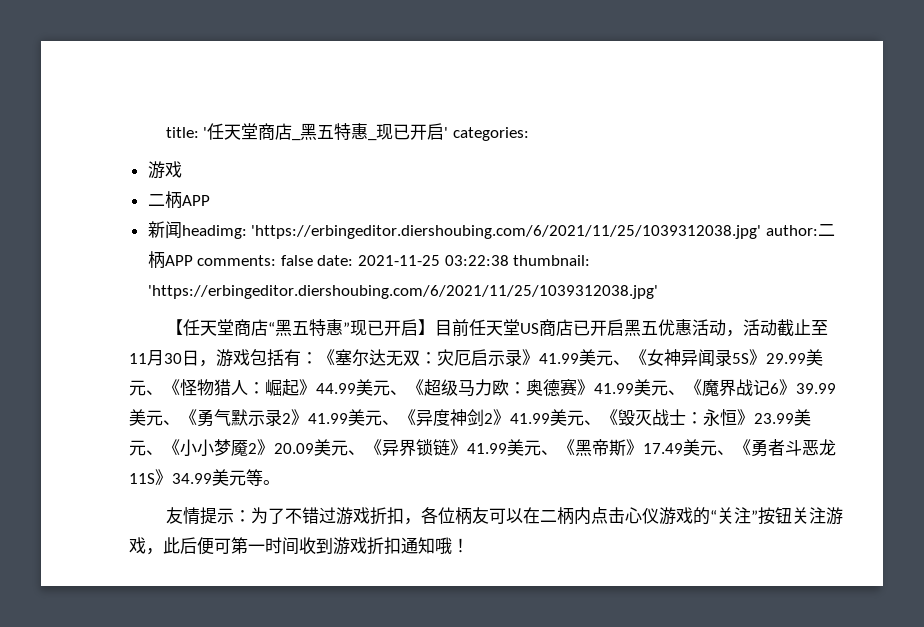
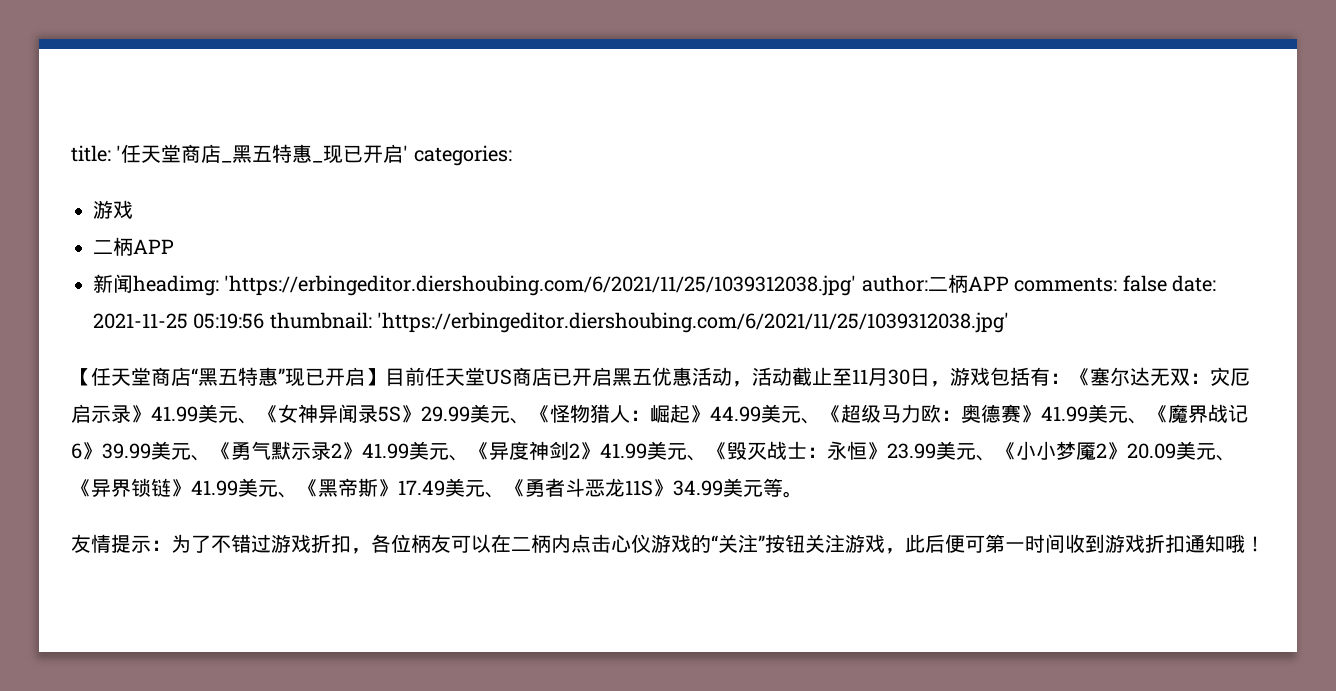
[444,255,509,266] 03:22:38 -> [193,313,265,329] 05:19:56

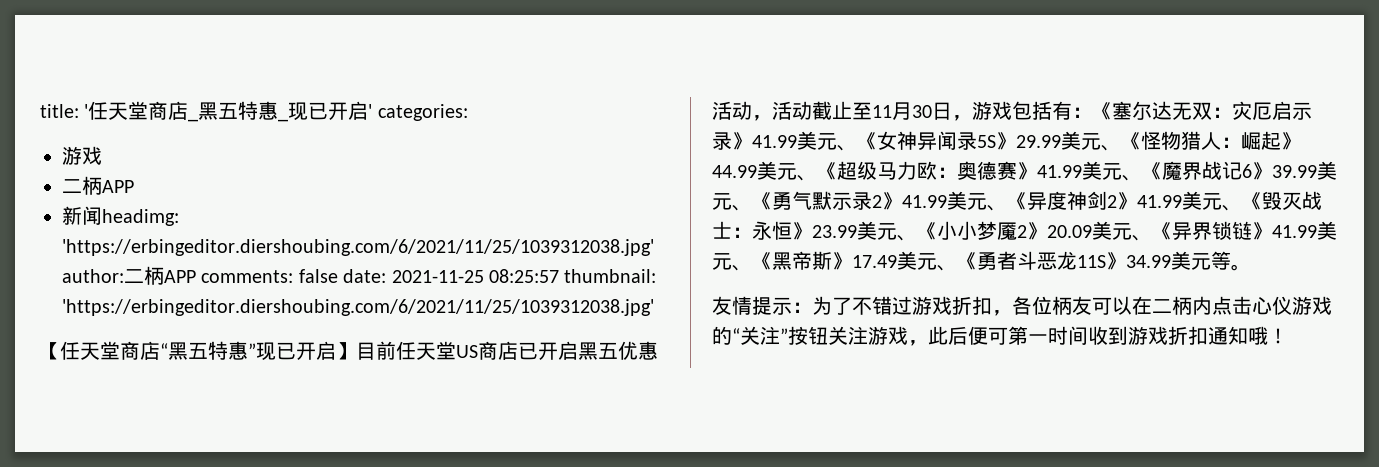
[193,313,265,329] 05:19:56 -> [488,269,559,283] 08:25:57

